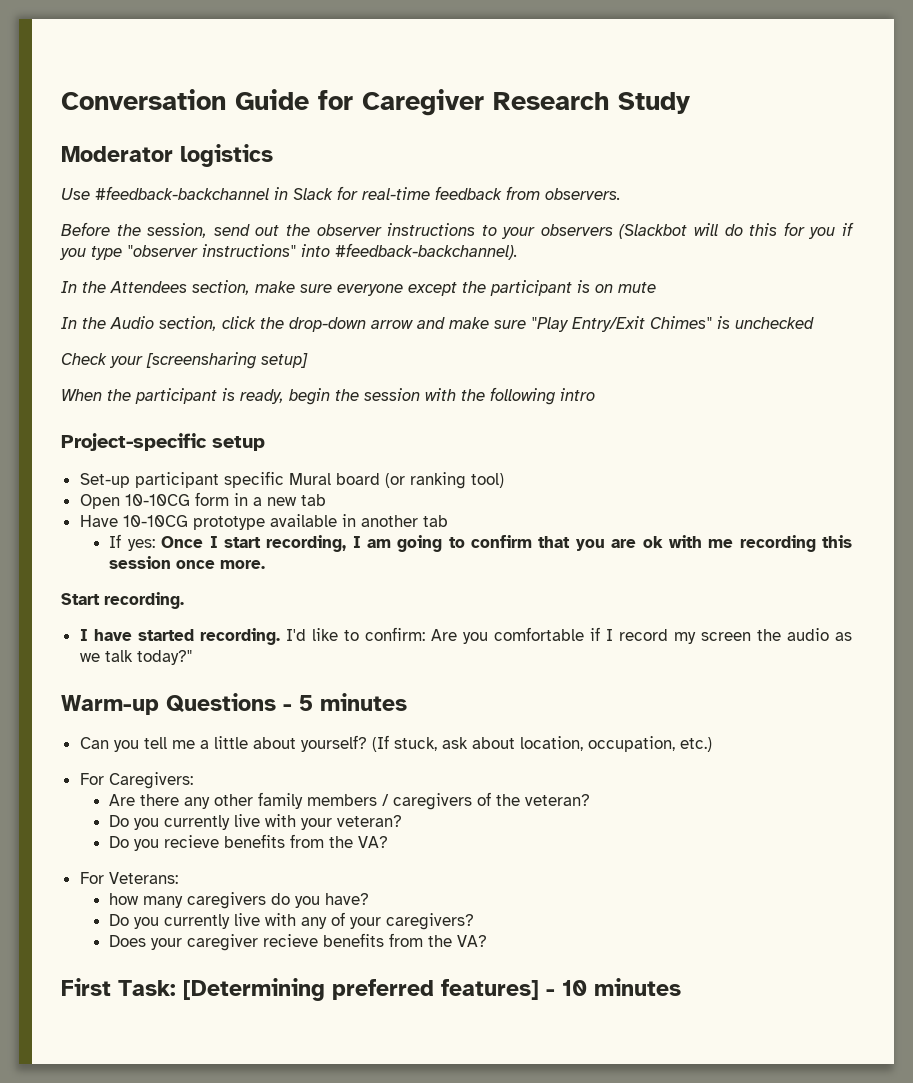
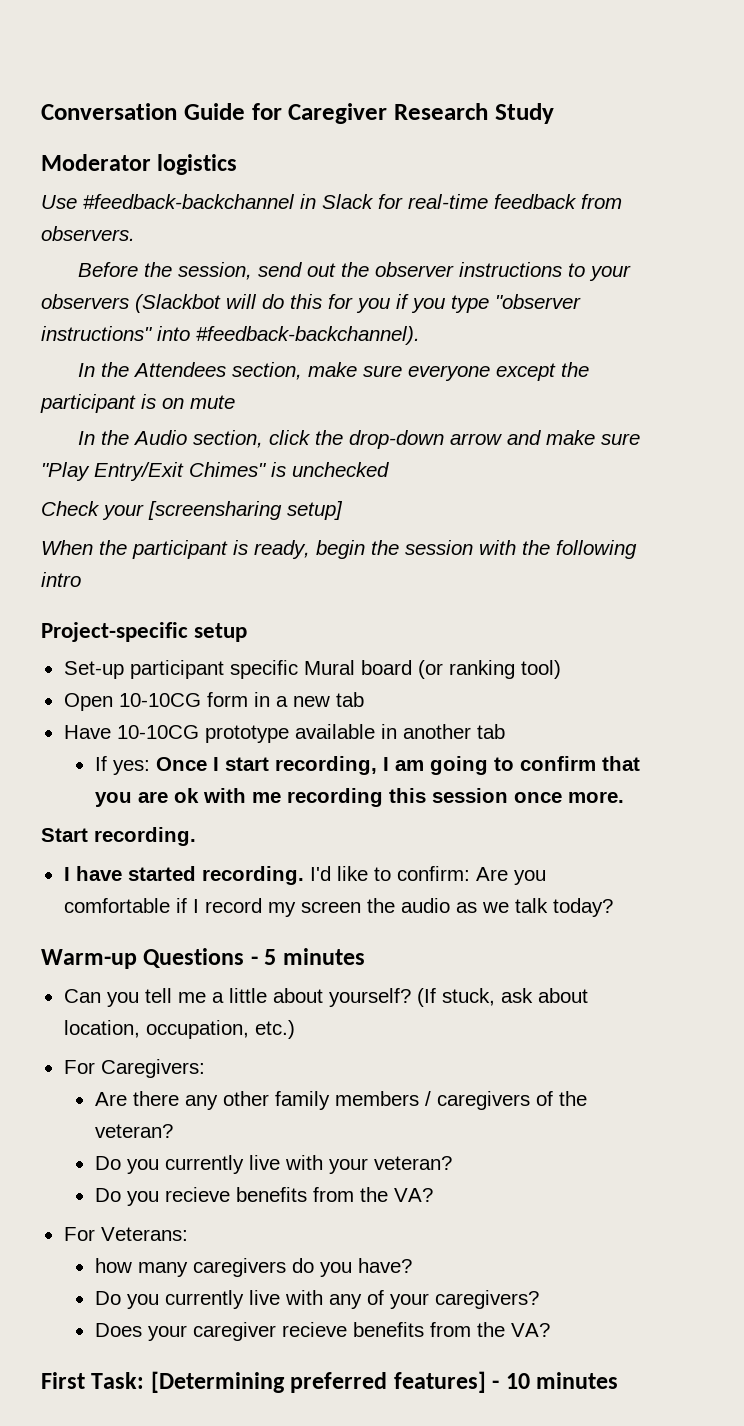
[136,650,192,665] today?" -> [552,898,613,917] today?

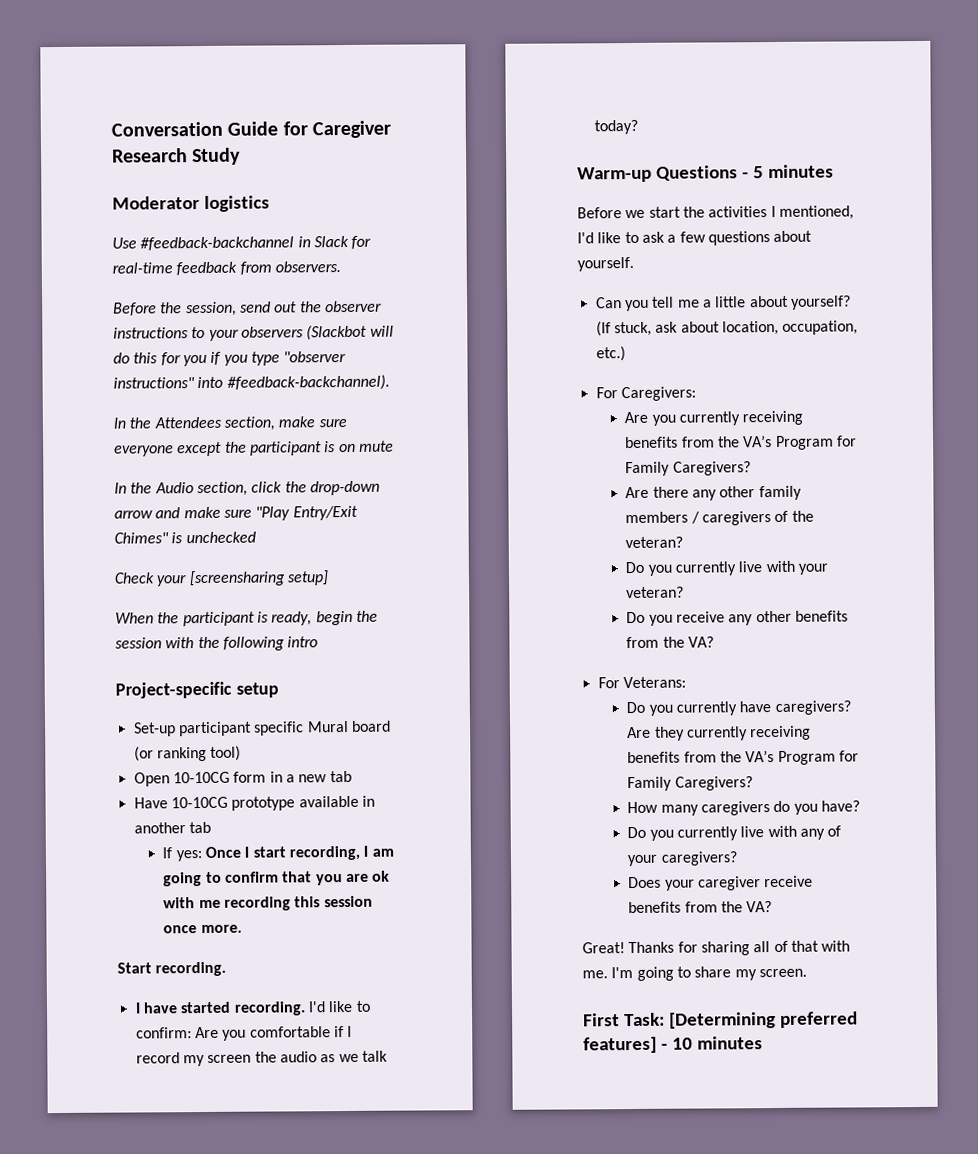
(365, 956) none -> [577,205,854,220] [577,230,813,246] [577,256,634,272] // Before we start the activities I mentioned, I'd like to ask a few questions about yourself.
(205, 1068) none -> [624,410,804,426] [625,435,857,450] [625,461,751,477] // Are you currently receiving benefits from the VA’s Program for Family Caregivers?
[164,1187,230,1202] recieve -> [675,610,792,626] receive any other
[94,1258,132,1273] how -> [626,700,851,716] [627,725,812,741] [627,750,859,765] [627,776,753,792] [627,801,659,814] Do you currently have caregivers? Are they currently receiving benefits from the VA’s Program for Family Caregivers? // How
[281,1322,550,1337] recieve benefits from the VA? -> [764,875,814,888] [628,901,773,914] [582,940,851,956] [582,966,807,981] receive benefits from the VA? // Great! Thanks for sharing all of that with me. I'm going to share my screen.

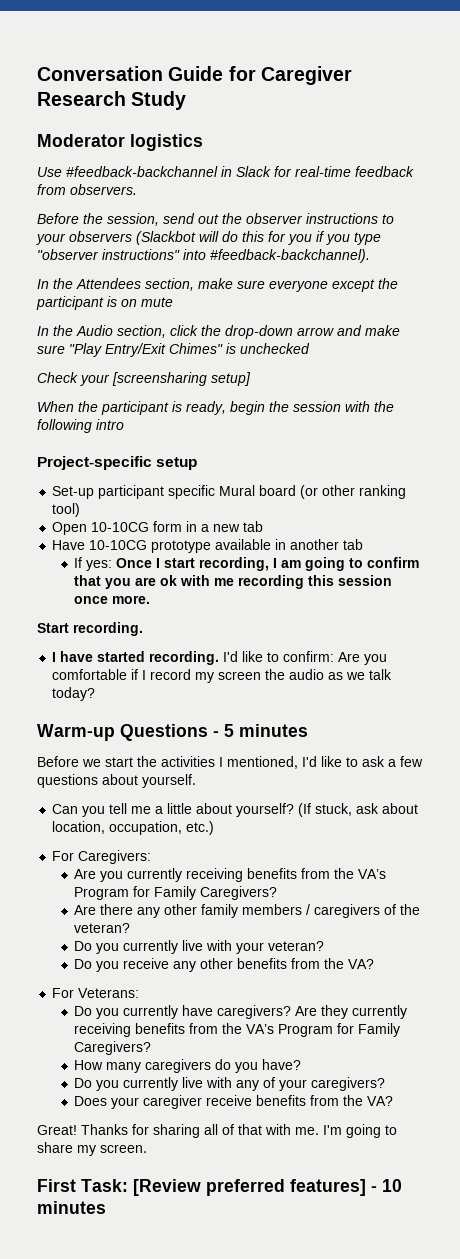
(154, 754) none -> [322,485,356,496] other
[668,1012,776,1029] [Determining -> [133,1179,201,1196] [Review

